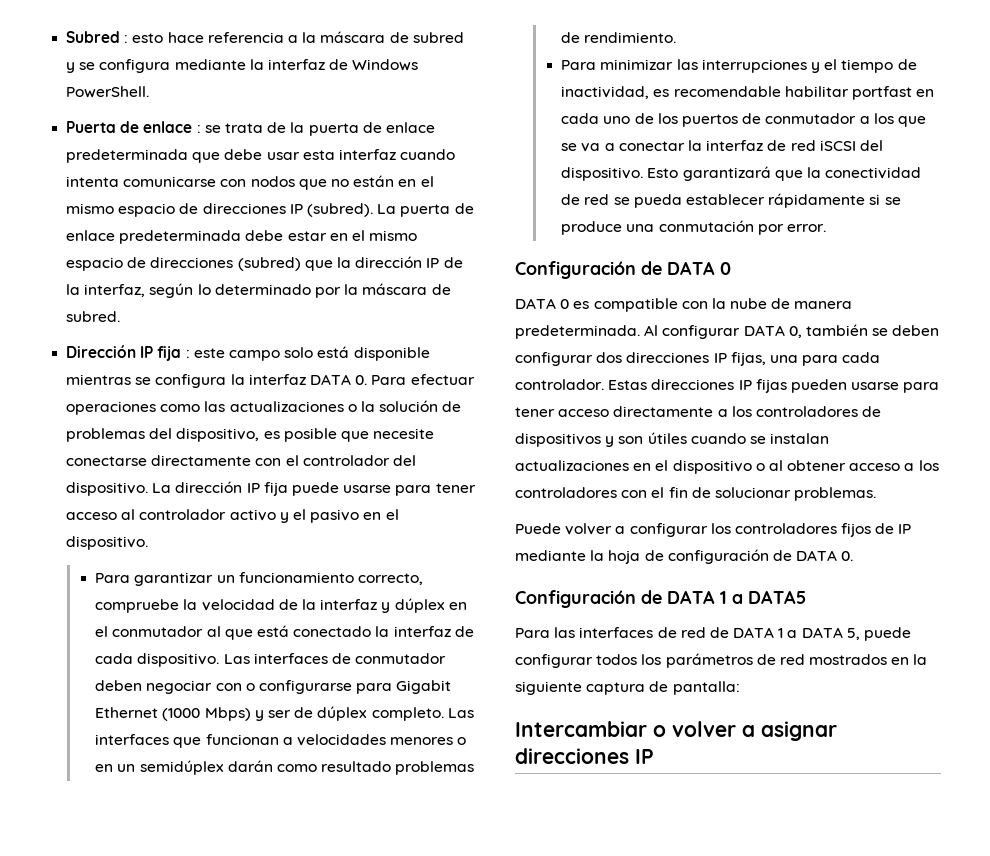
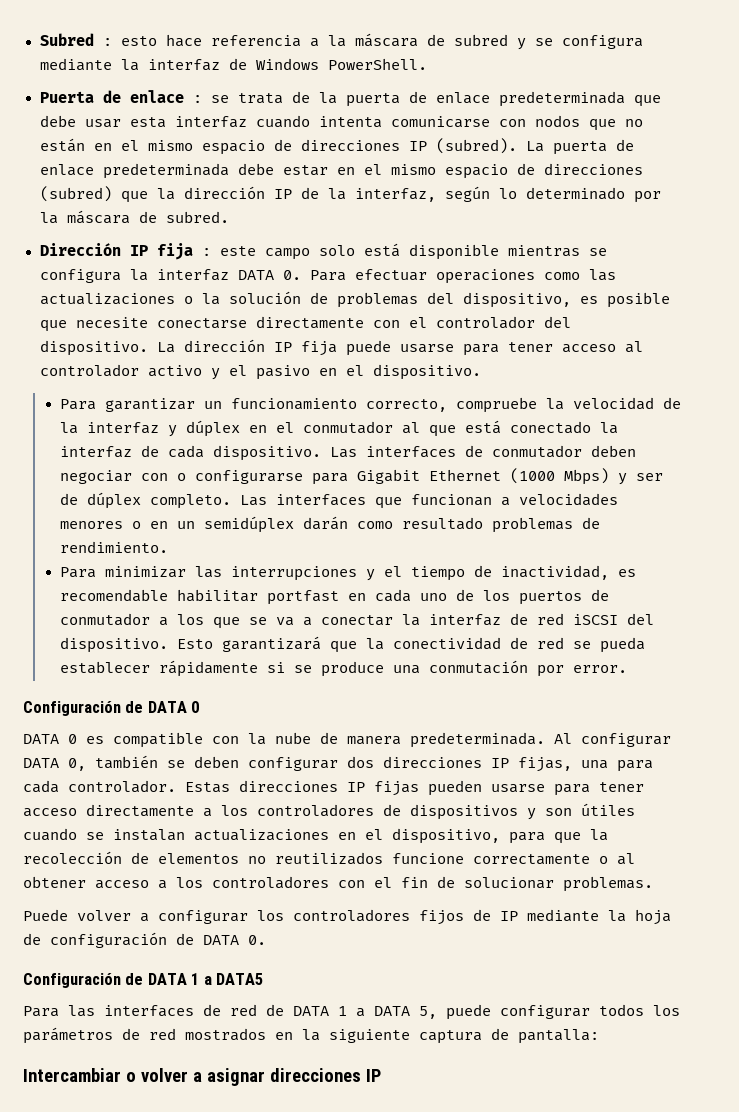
[672,460,752,474] dispositivo -> [392,828,608,844] [23,851,590,865] dispositivo, para que la recolección de elementos no reutilizados funcione correctamente

